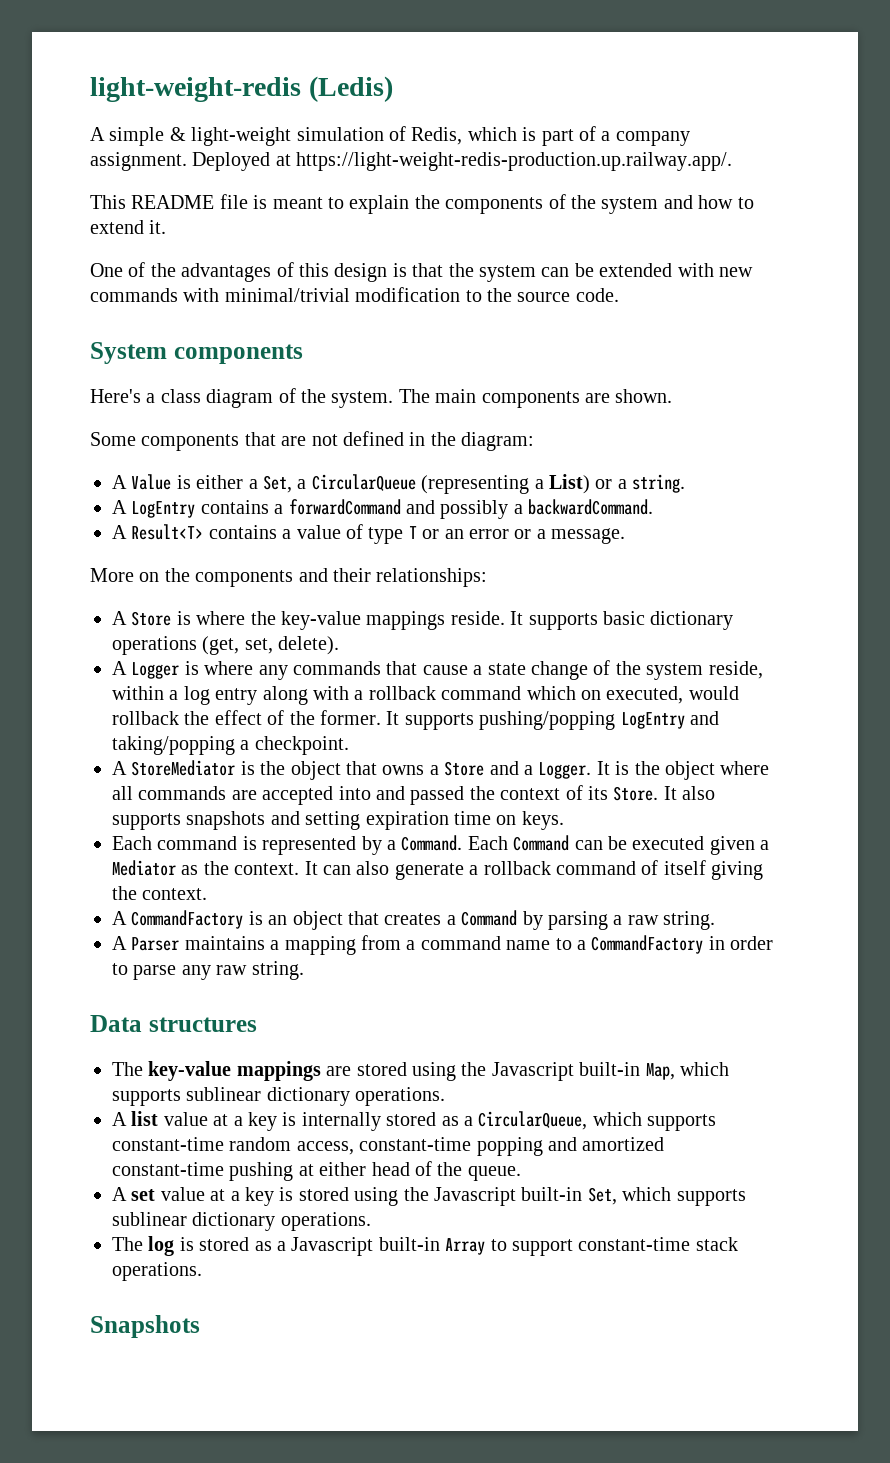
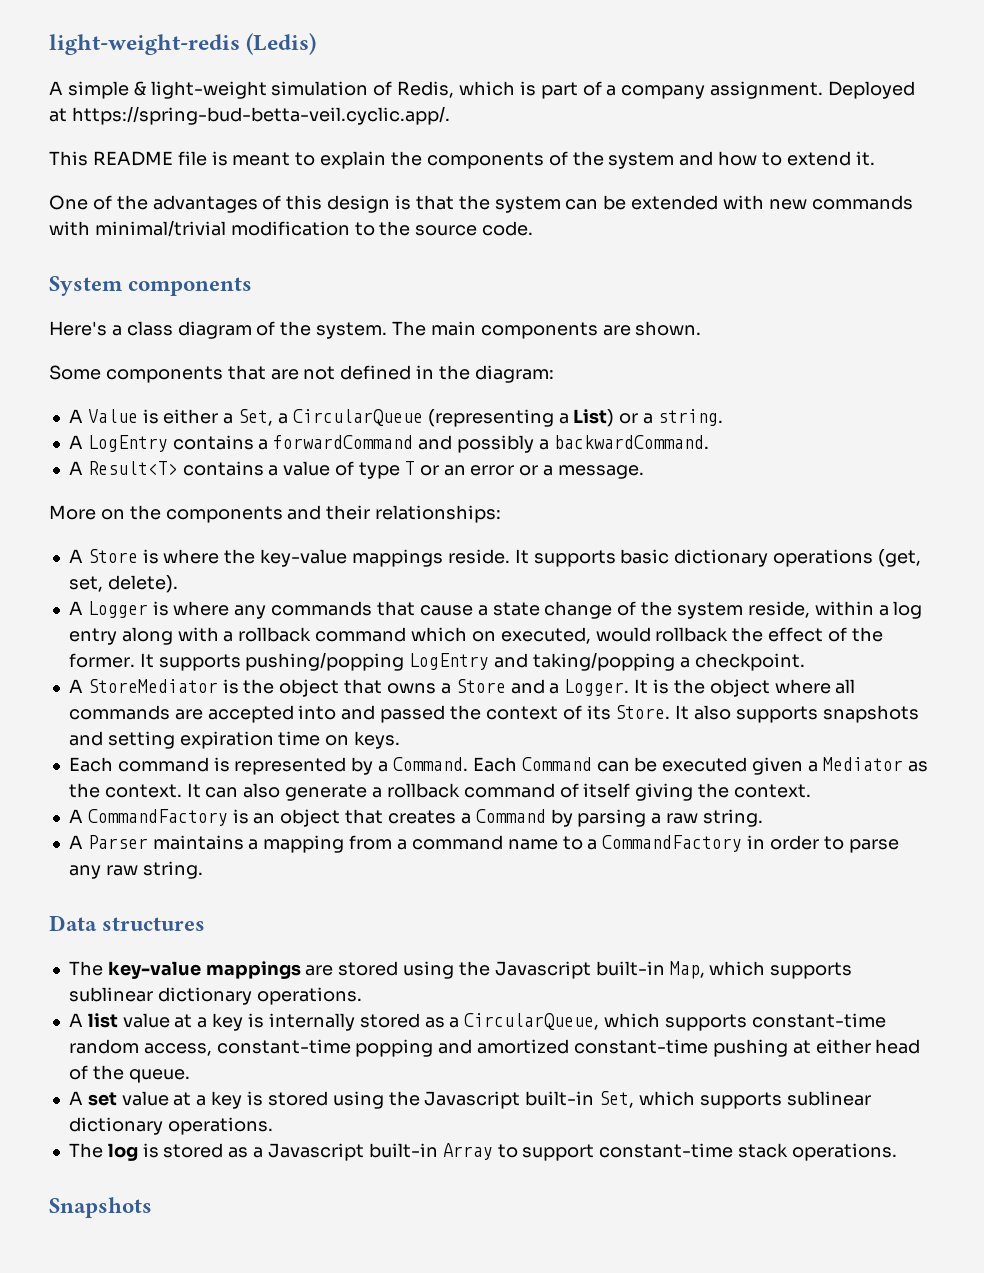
[296,152,733,171] https://light-weight-redis-production.up.railway.app/. -> [71,106,450,125] https://spring-bud-betta-veil.cyclic.app/.

